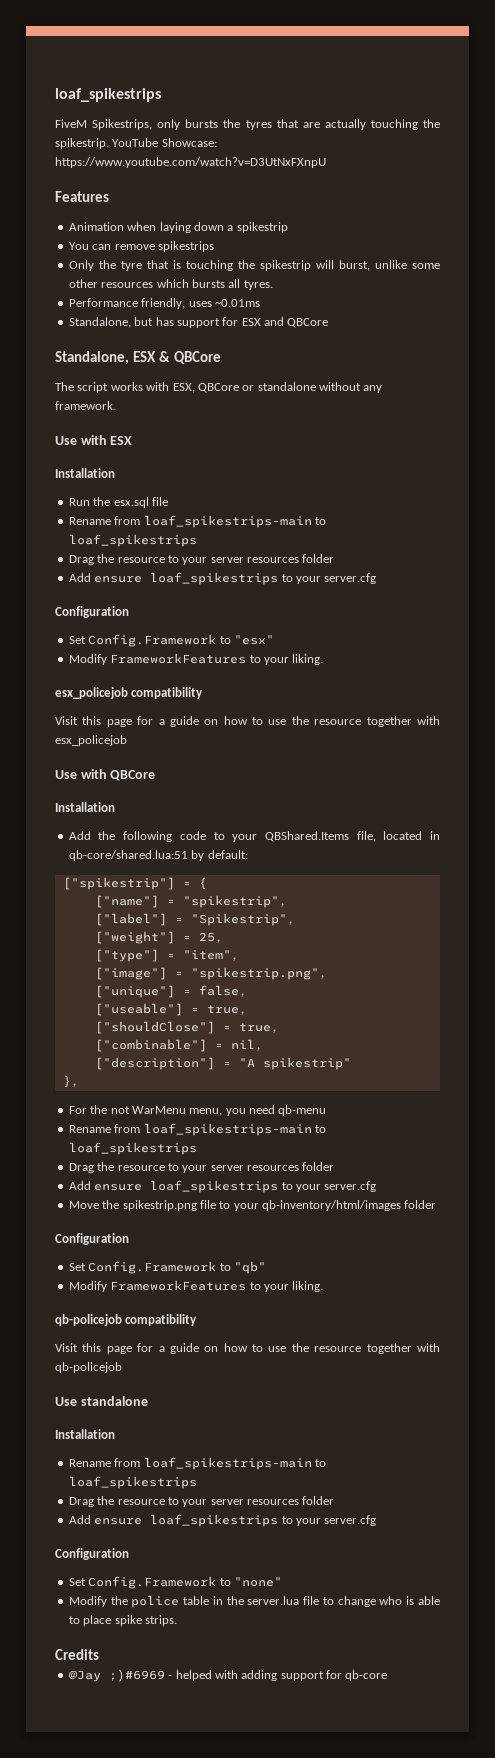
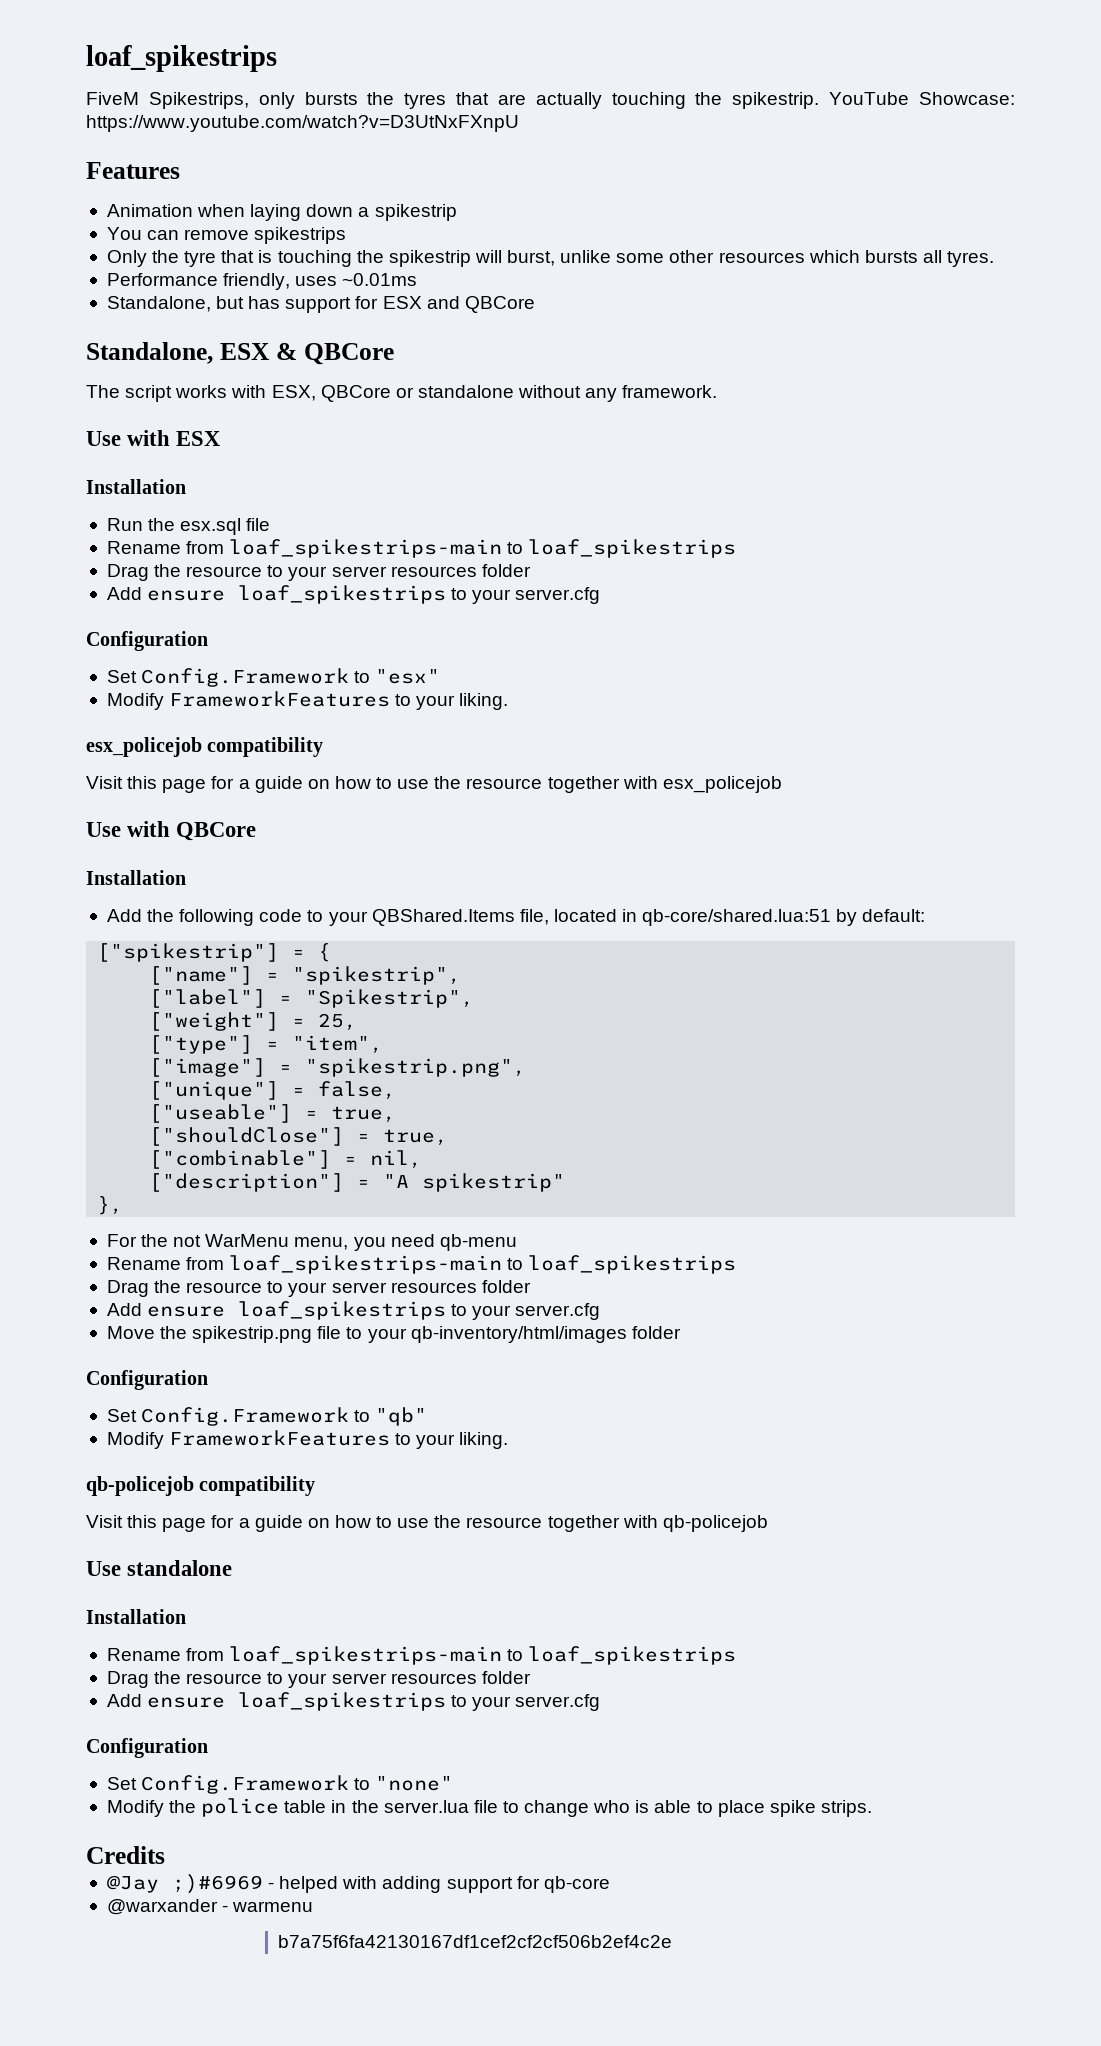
(388, 1675) none -> [106,1899,314,1915] [278,1935,673,1948] // @warxander - warmenu // b7a75f6fa42130167df1cef2cf2cf506b2ef4c2e

